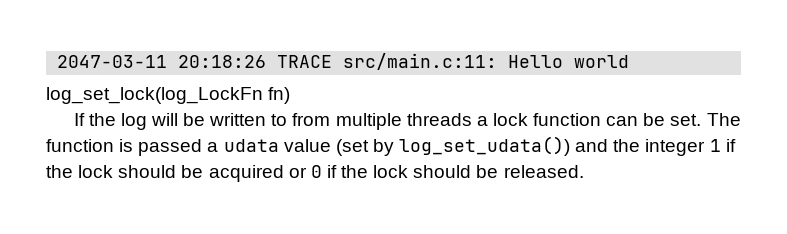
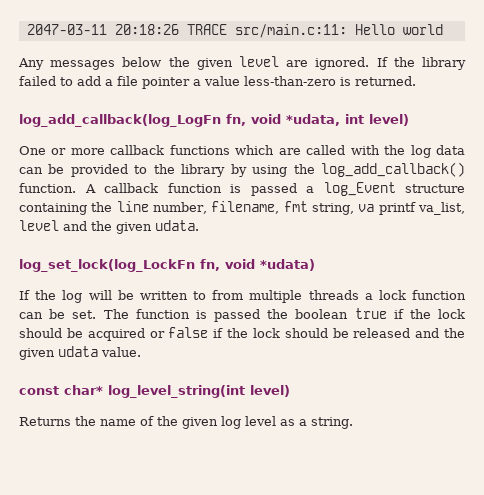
[46,87,291,104] log_set_lock(log_LockFn fn) -> [18,56,466,70] [19,76,416,89] [19,114,409,127] [19,145,465,158] [19,162,466,177] [19,182,465,196] [19,201,466,215] [19,220,199,234] [19,259,315,272] Any messages below the given level are ignored. If the library failed to add a file pointer a value less-than-zero is returned. // log_add_callback(log_LogFn fn, void *udata, int level) // One or more callback functions which are called with the log data can be provided to the library by using the log_add_callback() function. A callback function is passed a log_Event structure containing the line number, filename, fmt string, va printf va_list, level and the given udata. // log_set_lock(log_LockFn fn, void *udata)
[207,136,721,156] a udata value (set by log_set_udata()) and the integer 1 -> [267,308,387,319] the boolean true
[310,165,584,178] 0 if the lock should be released. -> [168,327,465,338] [19,346,141,360] [19,385,290,398] [19,416,353,429] false if the lock should be released and the given udata value. // const char* log_level_string(int level) // Returns the name of the given log level as a string.

